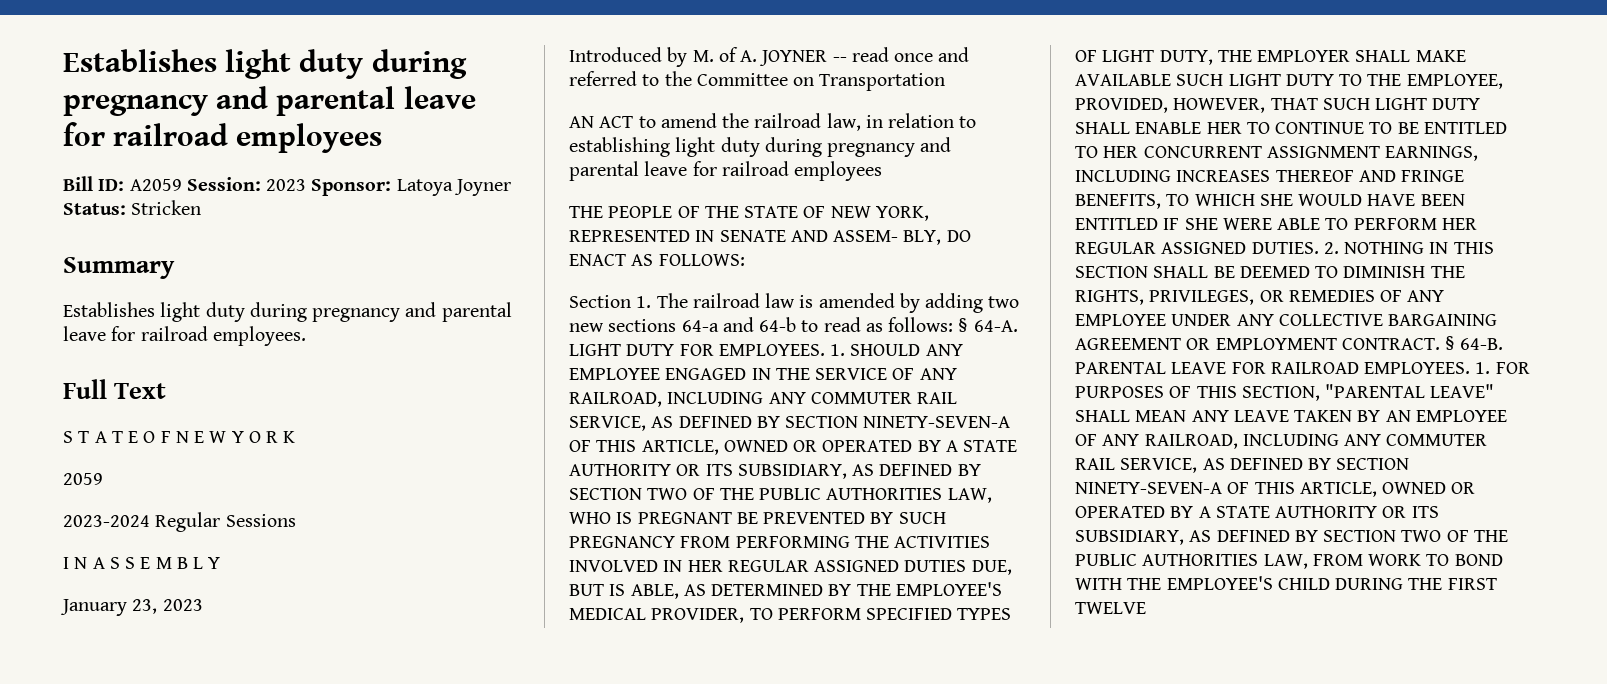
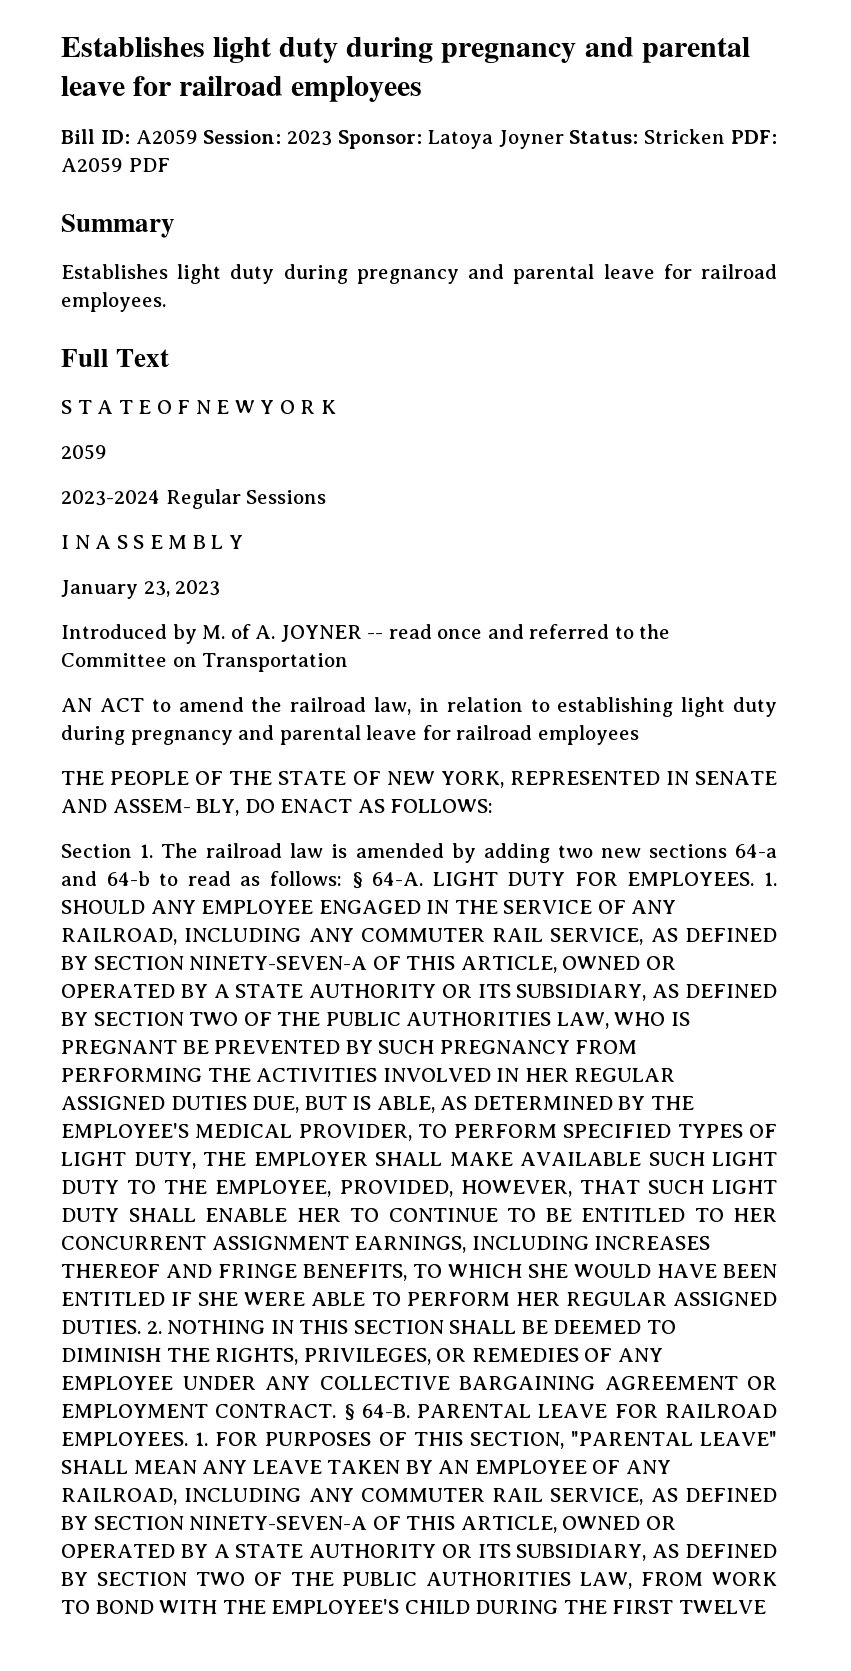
(202, 207) none -> [731,130,777,144] [61,157,170,173] PDF: A2059 PDF

